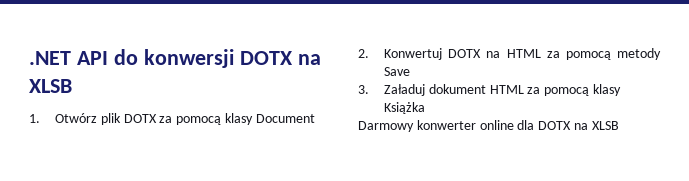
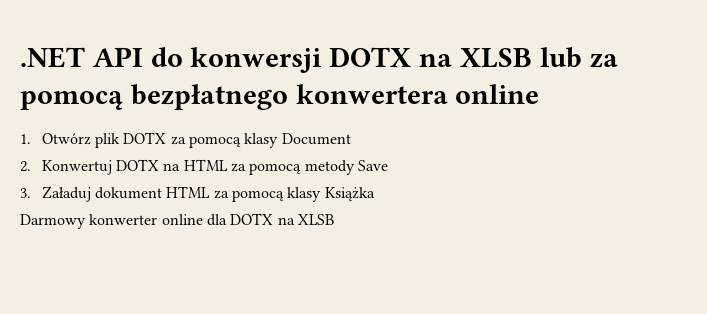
(72, 86) none -> [539,47,618,68] [20,84,540,110] lub za pomocą bezpłatnego konwertera online

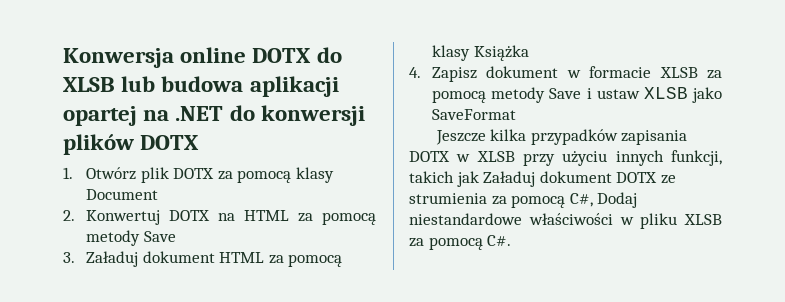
[20,47,143,68] .NET API -> [63,47,342,68] [63,76,339,97] [63,106,224,126] Konwersja online DOTX do XLSB lub budowa aplikacji opartej na .NET
[329,47,618,68] [20,84,540,110] DOTX na XLSB lub za pomocą bezpłatnego konwertera online -> [63,134,200,155] plików DOTX
[20,213,334,229] Darmowy konwerter online dla DOTX na XLSB -> [409,66,722,82] [432,87,722,103] [432,109,517,120] [435,129,688,145] [409,150,722,166] [409,171,676,187] [409,192,638,208] [409,213,722,229] [409,235,512,250] 4. Zapisz dokument w formacie XLSB za pomocą metody Save i ustaw XLSB jako SaveFormat // Jeszcze kilka przypadków zapisania DOTX w XLSB przy użyciu innych funkcji, takich jak Załaduj dokument DOTX ze strumienia za pomocą C#, Dodaj niestandardowe właściwości w pliku XLSB za pomocą C#.

